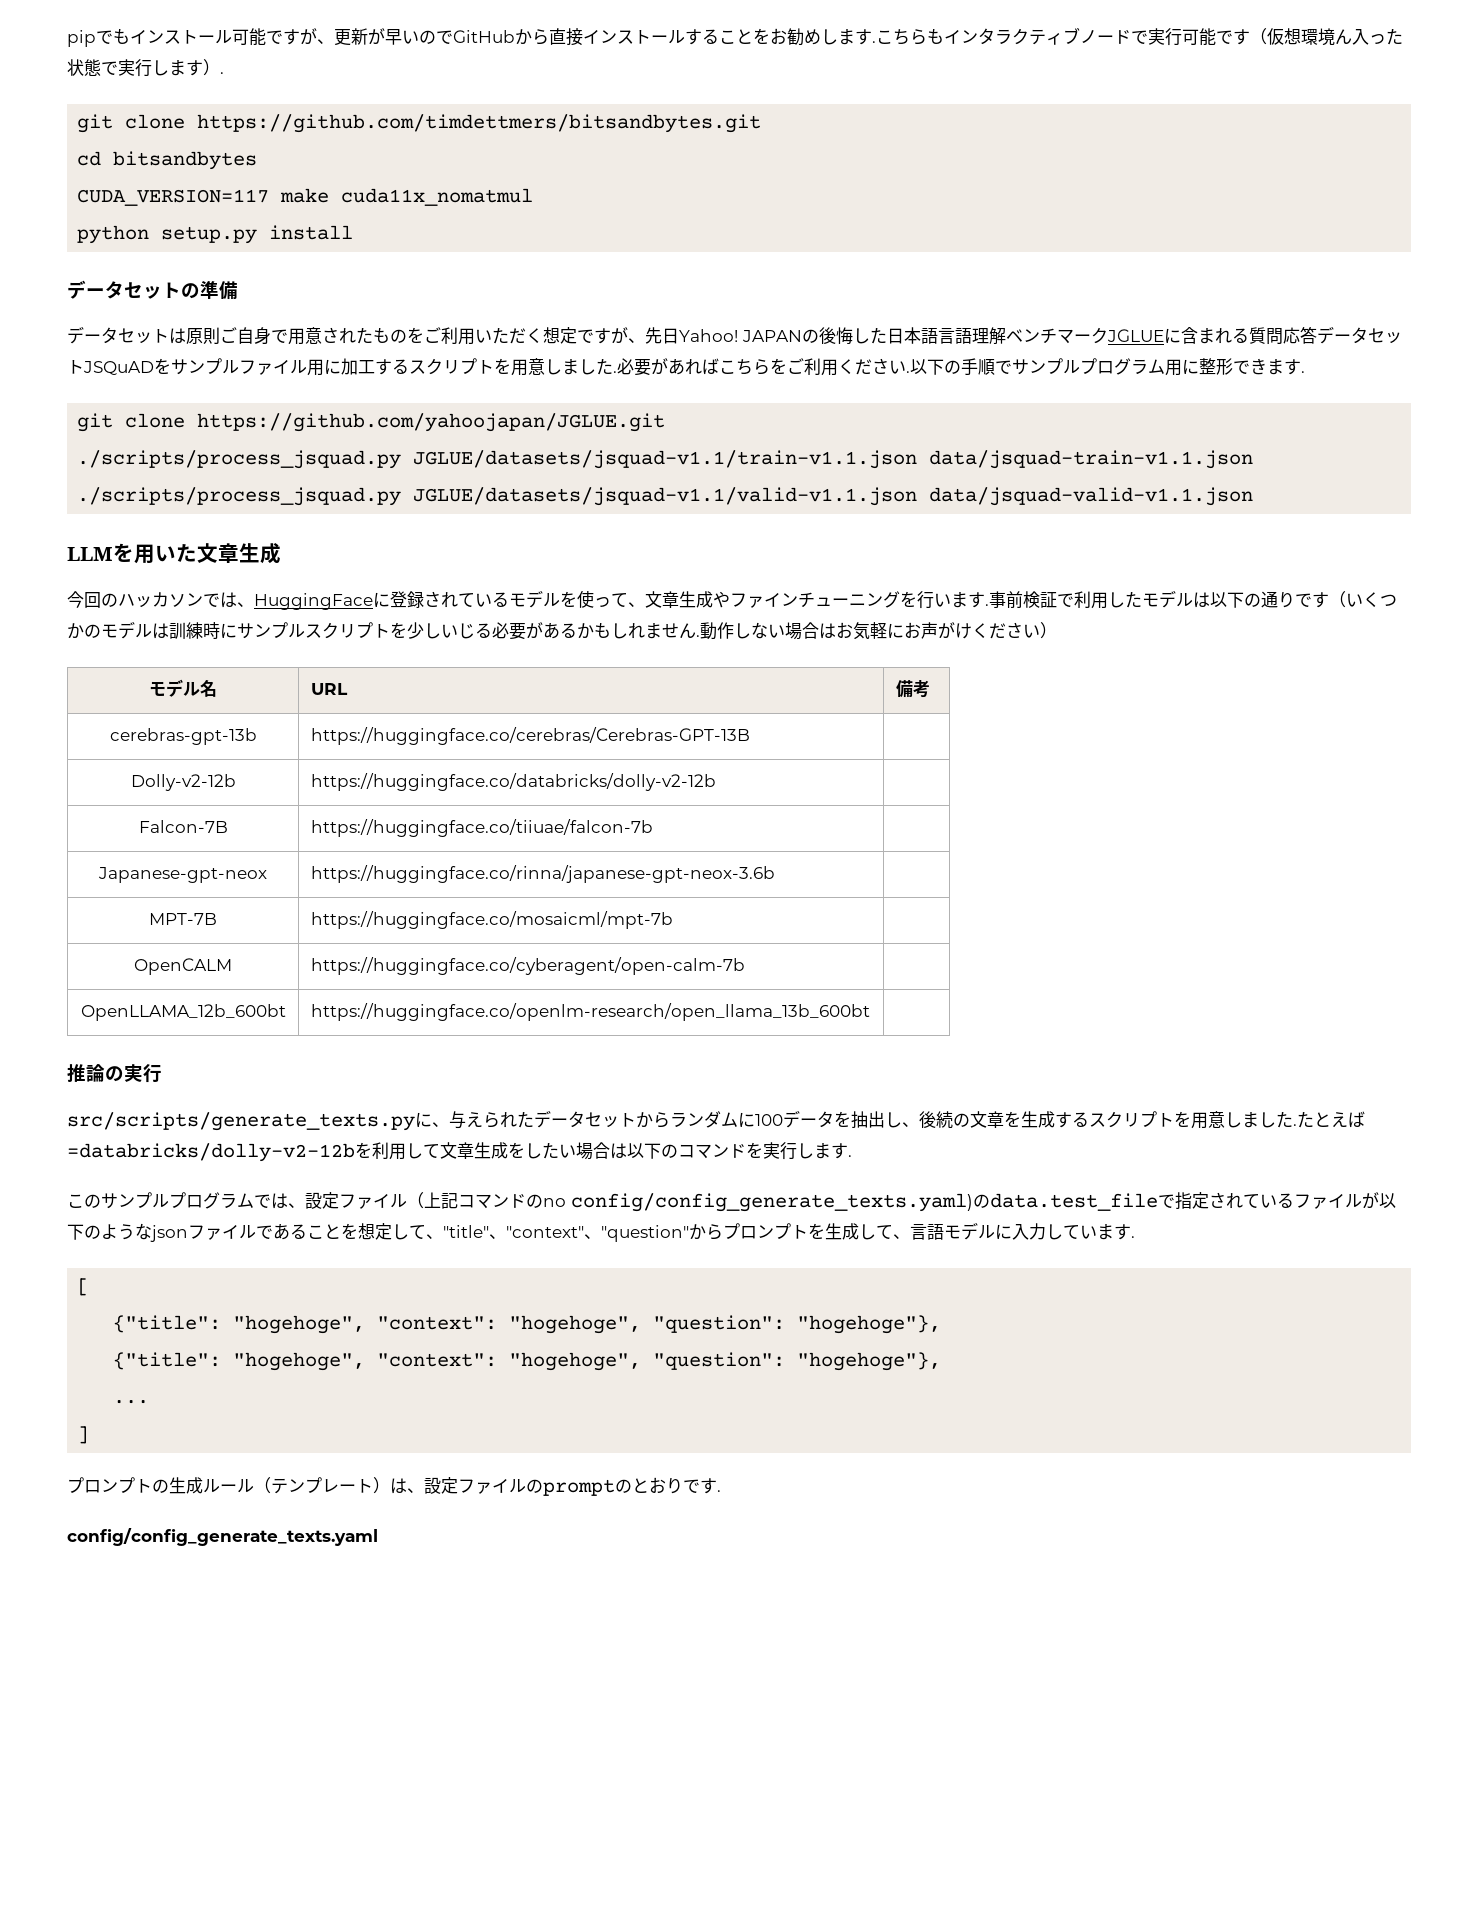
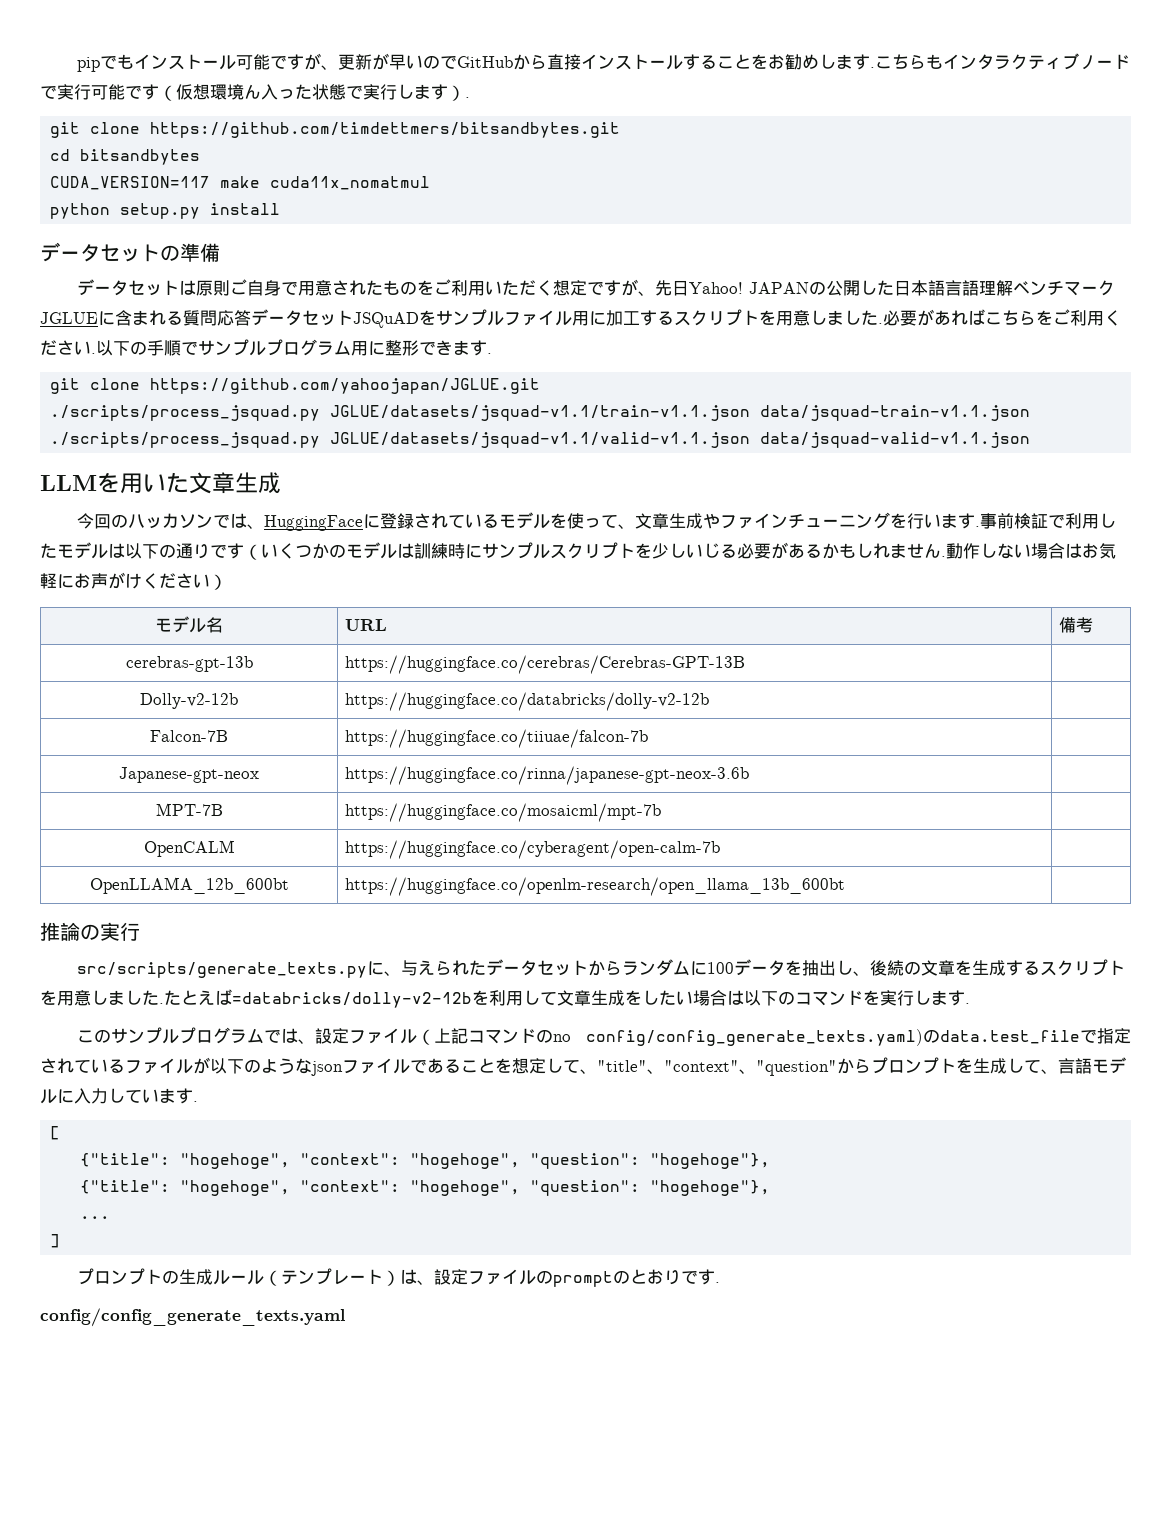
[818,327,853,344] 後悔 -> [826,280,861,296] 公開

